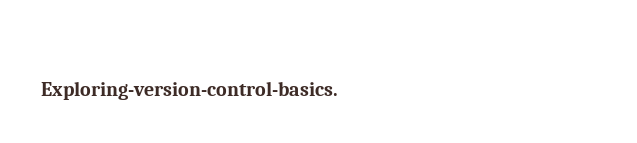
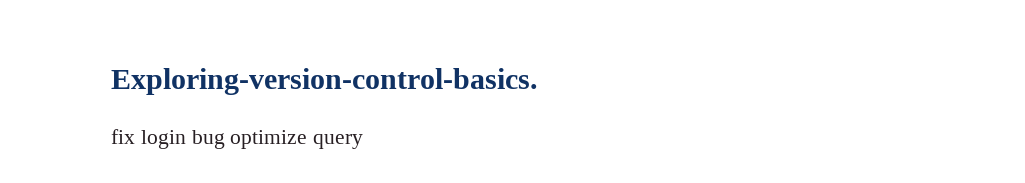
(338, 90) none -> [111,129,364,149] // fix login bug optimize query

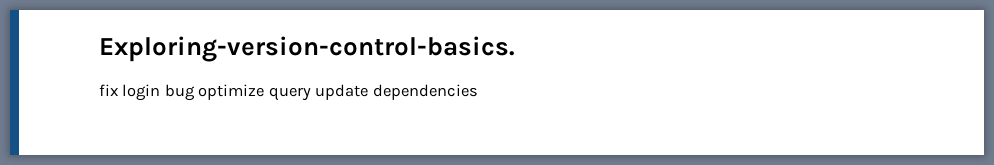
(364, 141) none -> [315,84,478,100] update dependencies

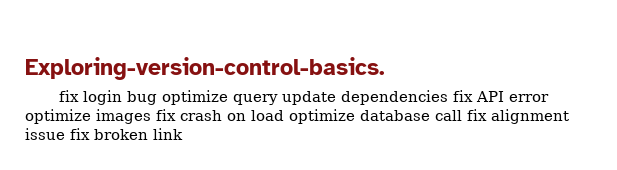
(478, 92) none -> [452,90,549,102] [25,109,569,124] [25,128,183,140] fix API error optimize images fix crash on load optimize database call fix alignment issue fix broken link

